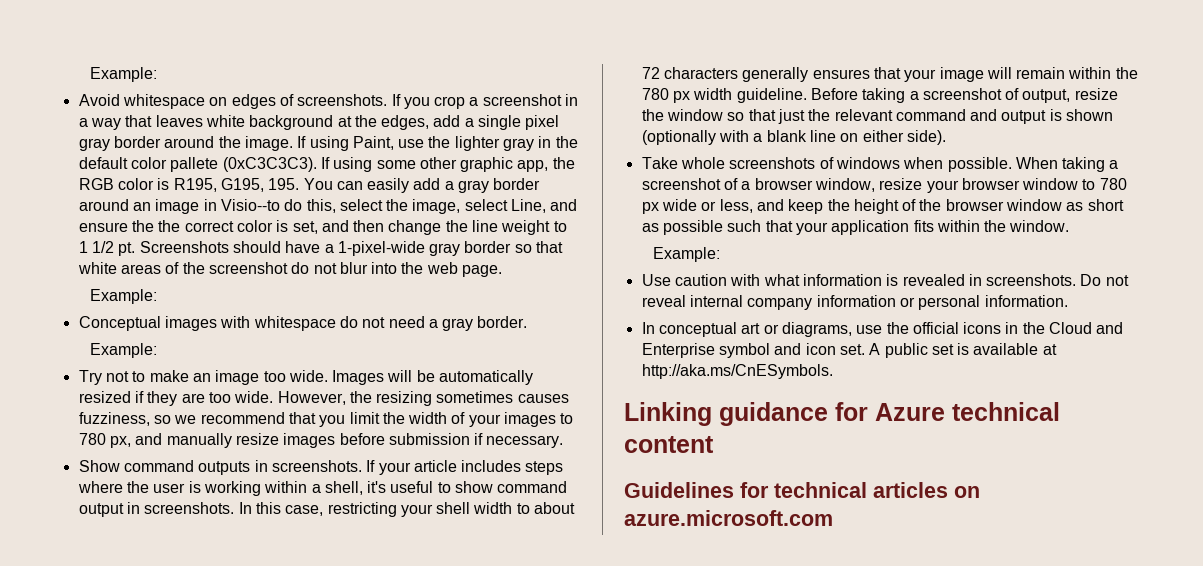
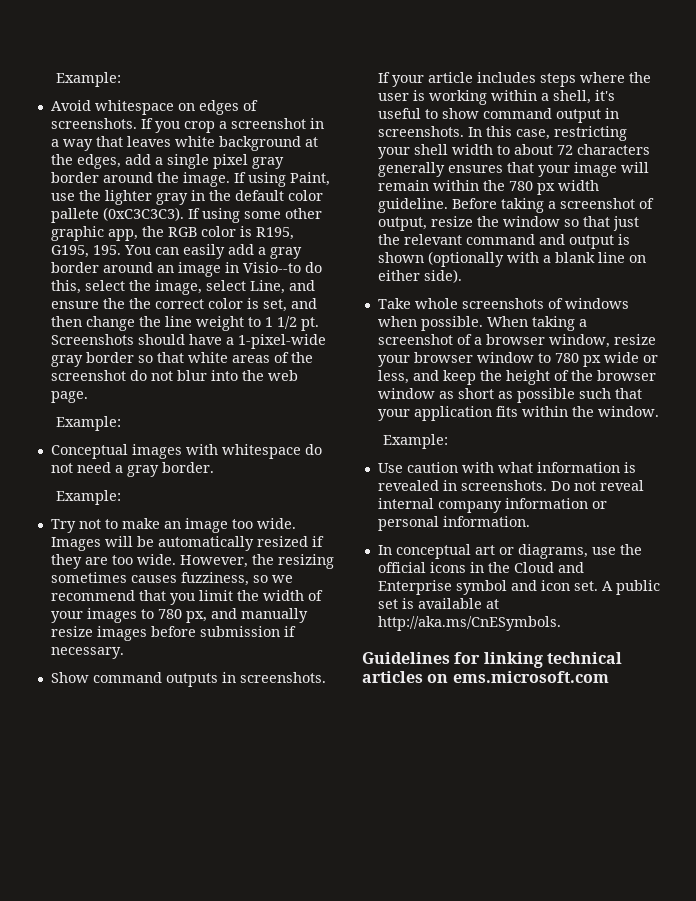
[624,402,1060,426] [624,436,714,453] // Linking guidance for Azure technical content -> (561, 623) none
(769, 490) none -> [483,652,543,668] linking
[624,510,833,526] azure.microsoft.com -> [452,671,609,683] ems.microsoft.com

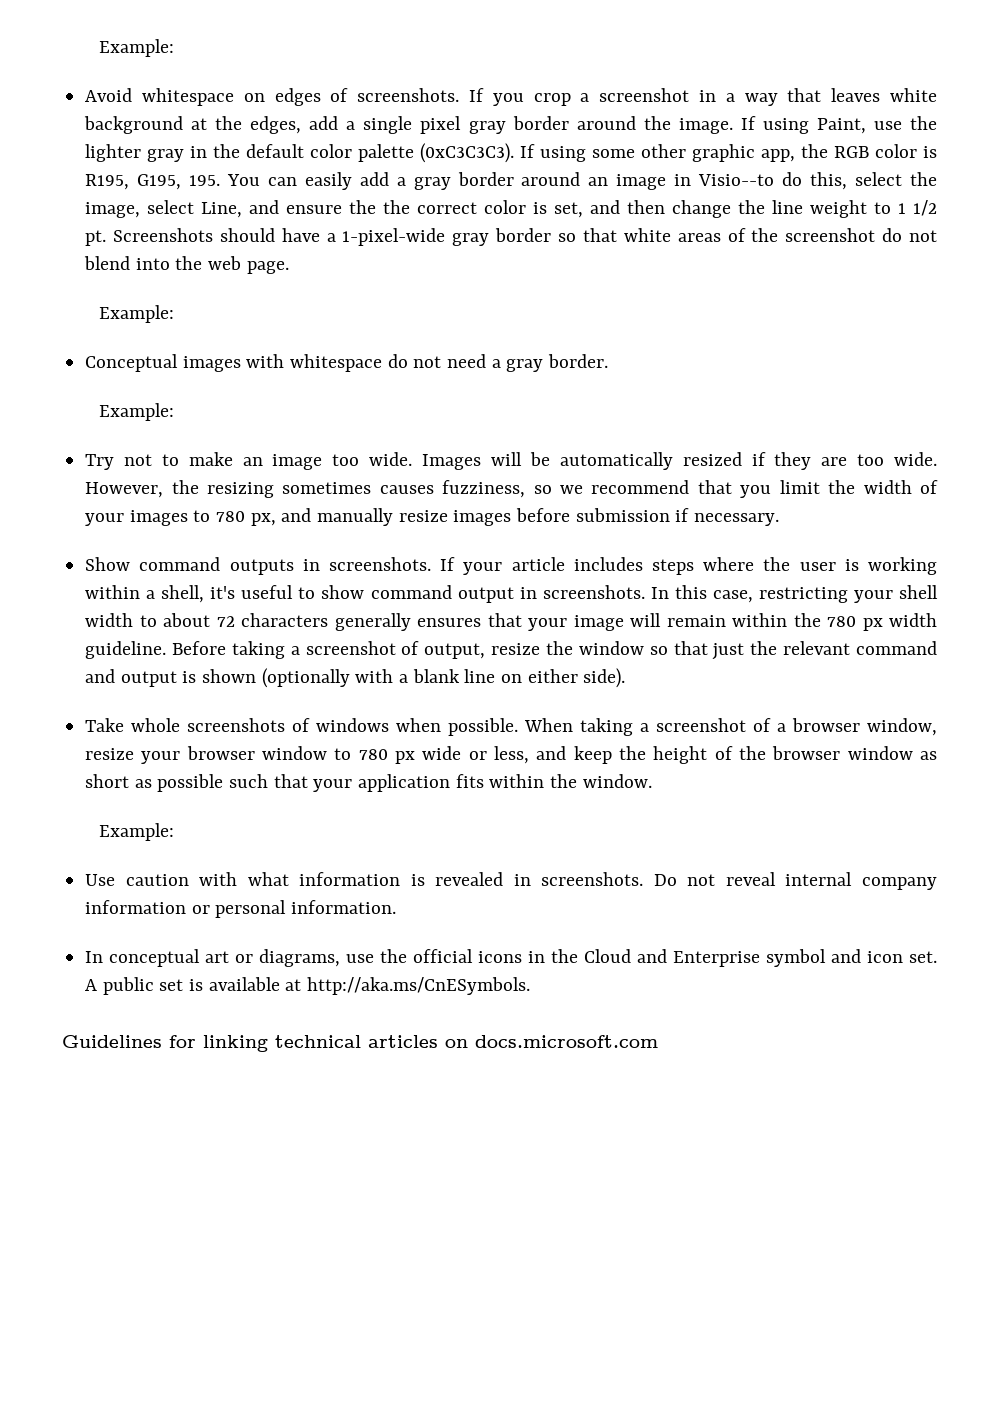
[50,208,99,223] pallete -> [358,144,415,162] palette
[176,370,207,381] blur -> [84,256,131,270] blend
[452,671,609,683] ems.microsoft.com -> [475,1035,658,1048] docs.microsoft.com

